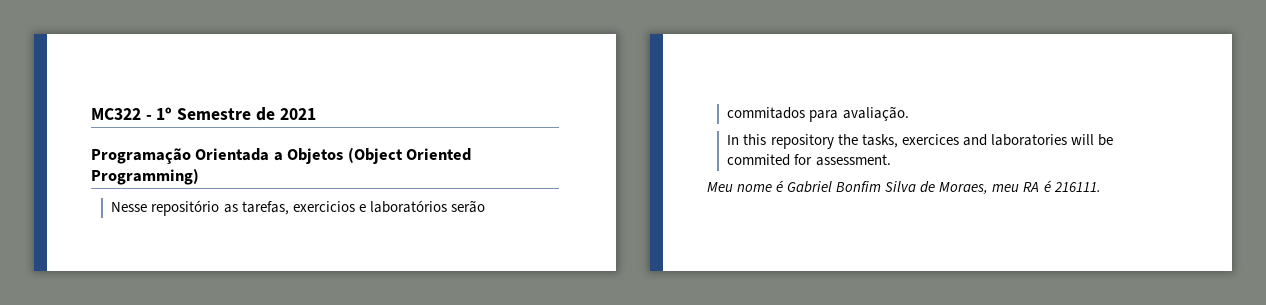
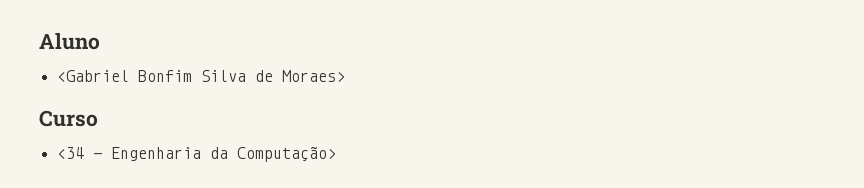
[91,107,316,121] [91,147,472,164] [91,168,199,185] [111,200,485,216] [727,106,909,122] [727,134,1113,149] [727,154,891,166] [707,180,1101,195] MC322 - 1º Semestre de 2021 // Programação Orientada a Objetos (Object Oriented Programming) // Nesse repositório as tarefas, exercicios e laboratórios serão commitados para avaliação. // In this repository the tasks, exercices and laboratories will be commited for assessment. // Meu nome é Gabriel Bonfim Silva de Moraes, meu RA é 216111. -> [39,33,100,50] [57,70,346,82] [39,110,98,127] [57,146,337,162] Aluno // <Gabriel Bonfim Silva de Moraes> // Curso // <34 - Engenharia da Computação>

